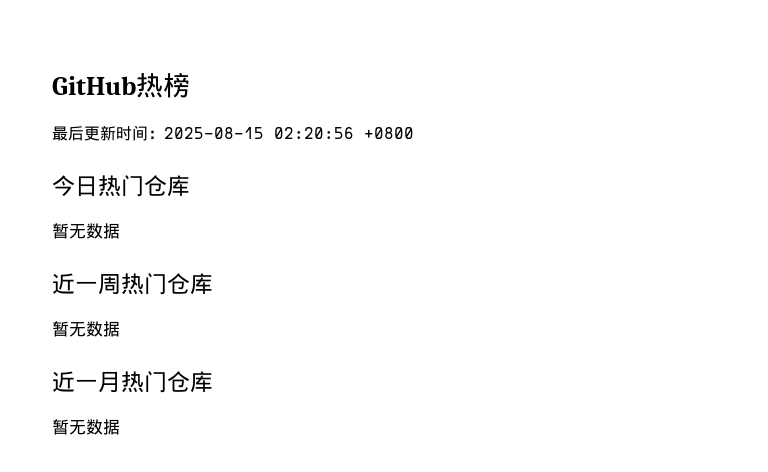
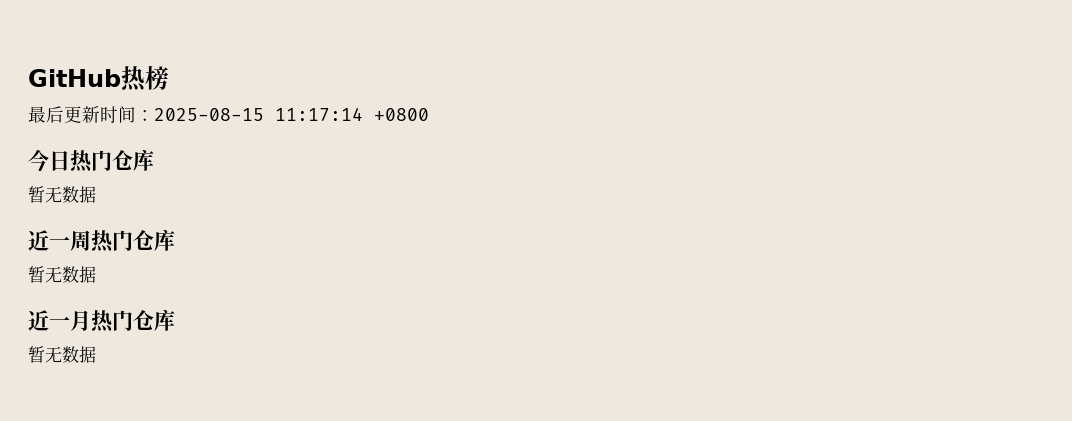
[274,127,354,139] 02:20:56 -> [275,107,363,121] 11:17:14

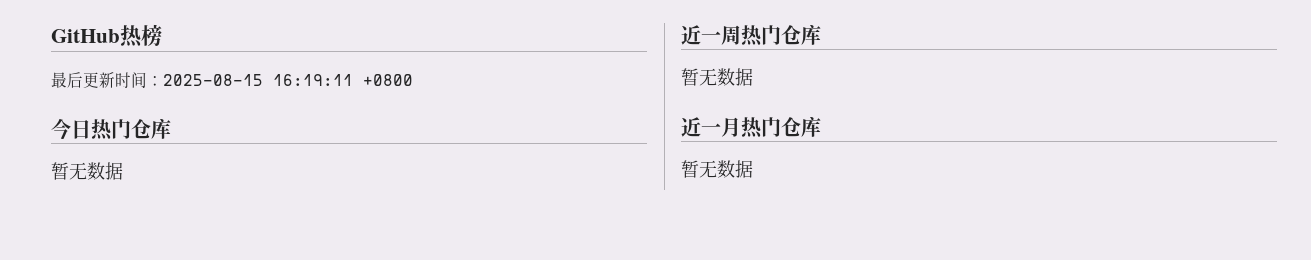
[275,107,363,121] 11:17:14 -> [273,74,353,86] 16:19:11

